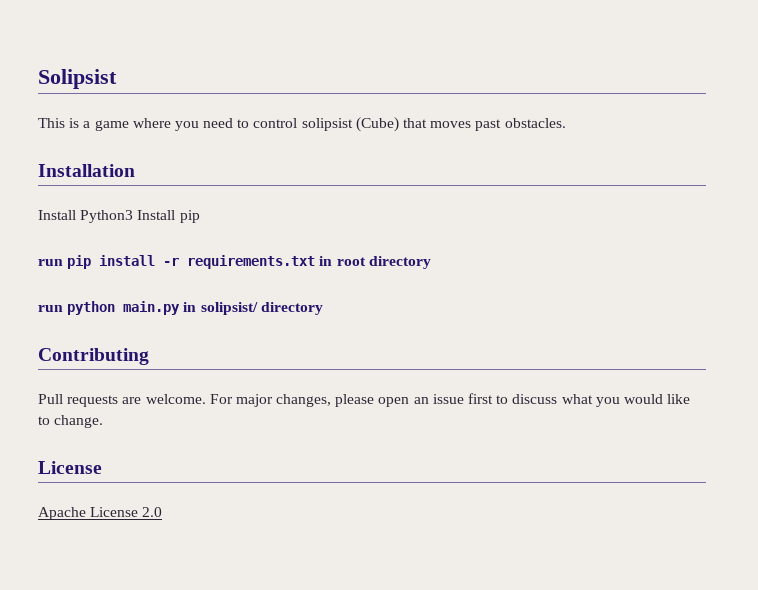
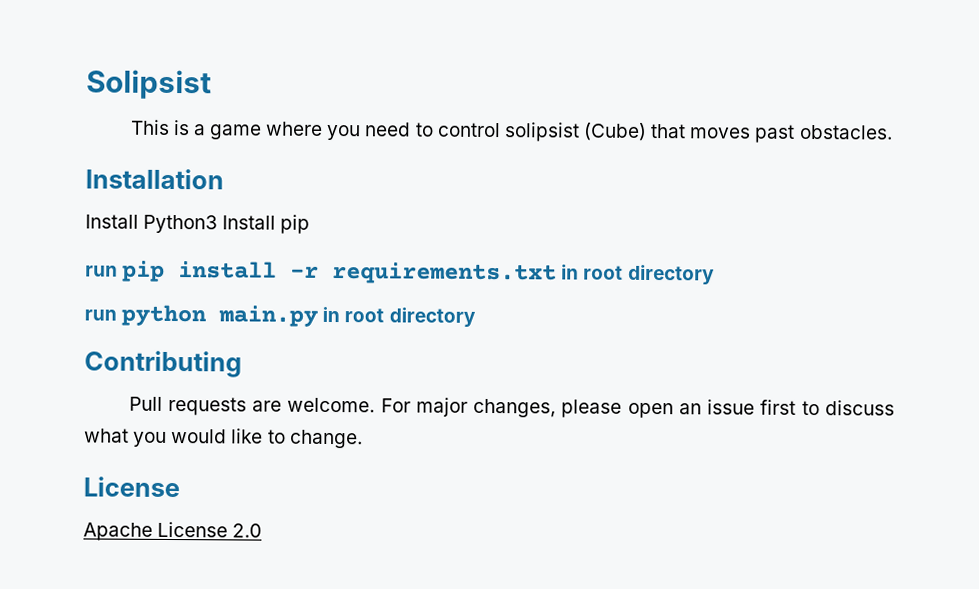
[200,302,258,315] solipsist/ -> [344,308,385,323] root

